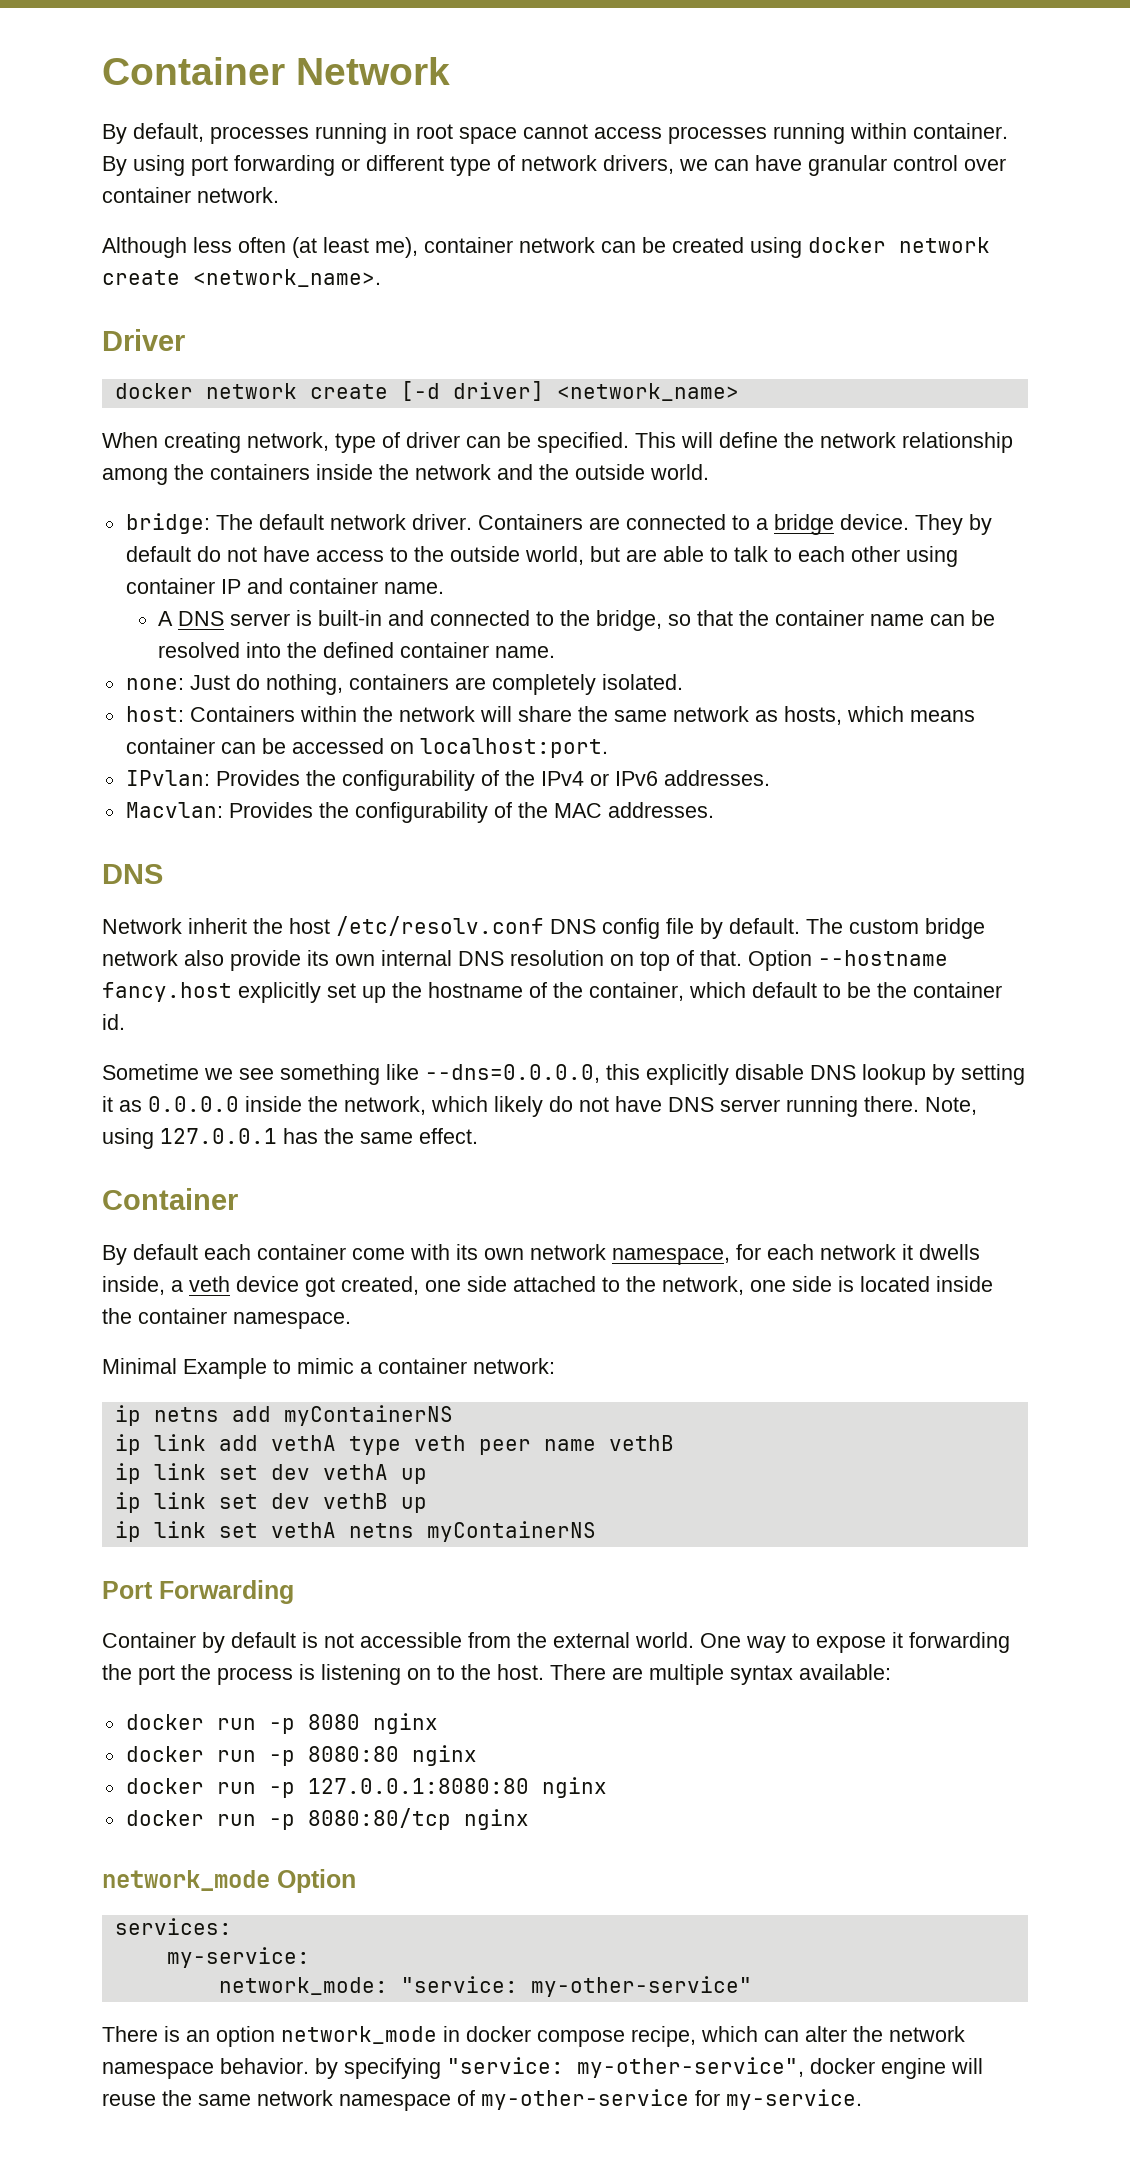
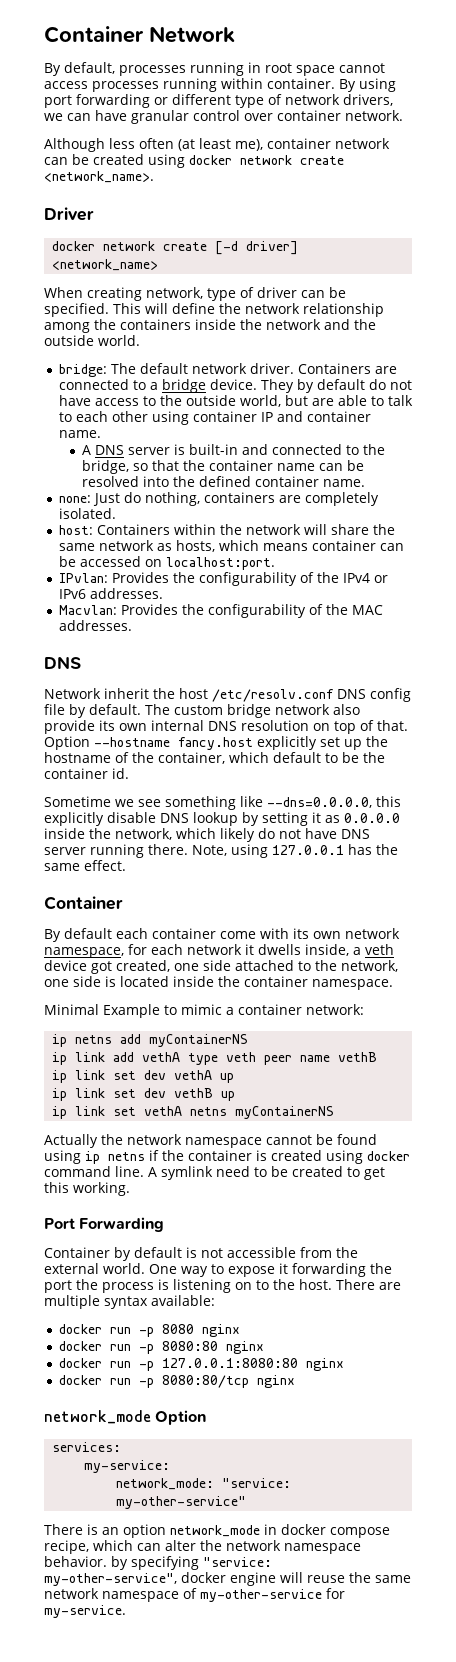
(596, 1531) none -> [44,1134,377,1148] [44,1150,410,1164] [44,1166,385,1180] [44,1182,130,1196] // Actually the network namespace cannot be found using ip netns if the container is created using docker command line. A symlink need to be created to get this working.

